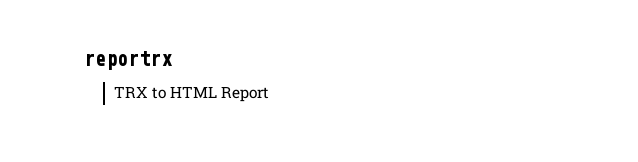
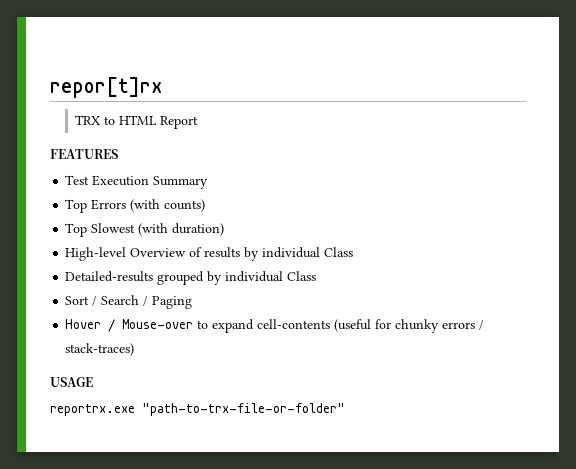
[84,51,172,70] reportrx -> [50,77,163,98] repor[t]rx
(270, 94) none -> [50,149,118,159] [65,175,209,189] [65,199,206,213] [65,223,225,237] [65,247,354,261] [65,271,317,285] [65,295,193,309] [65,319,485,333] [65,343,135,356] [50,377,93,387] [50,403,345,416] // FEATURES // Test Execution Summary // Top Errors (with counts) // Top Slowest (with duration) // High-level Overview of results by individual Class // Detailed-results grouped by individual Class // Sort / Search / Paging // Hover / Mouse-over to expand cell-contents (useful for chunky errors / stack-traces) // USAGE // reportrx.exe "path-to-trx-file-or-folder"

